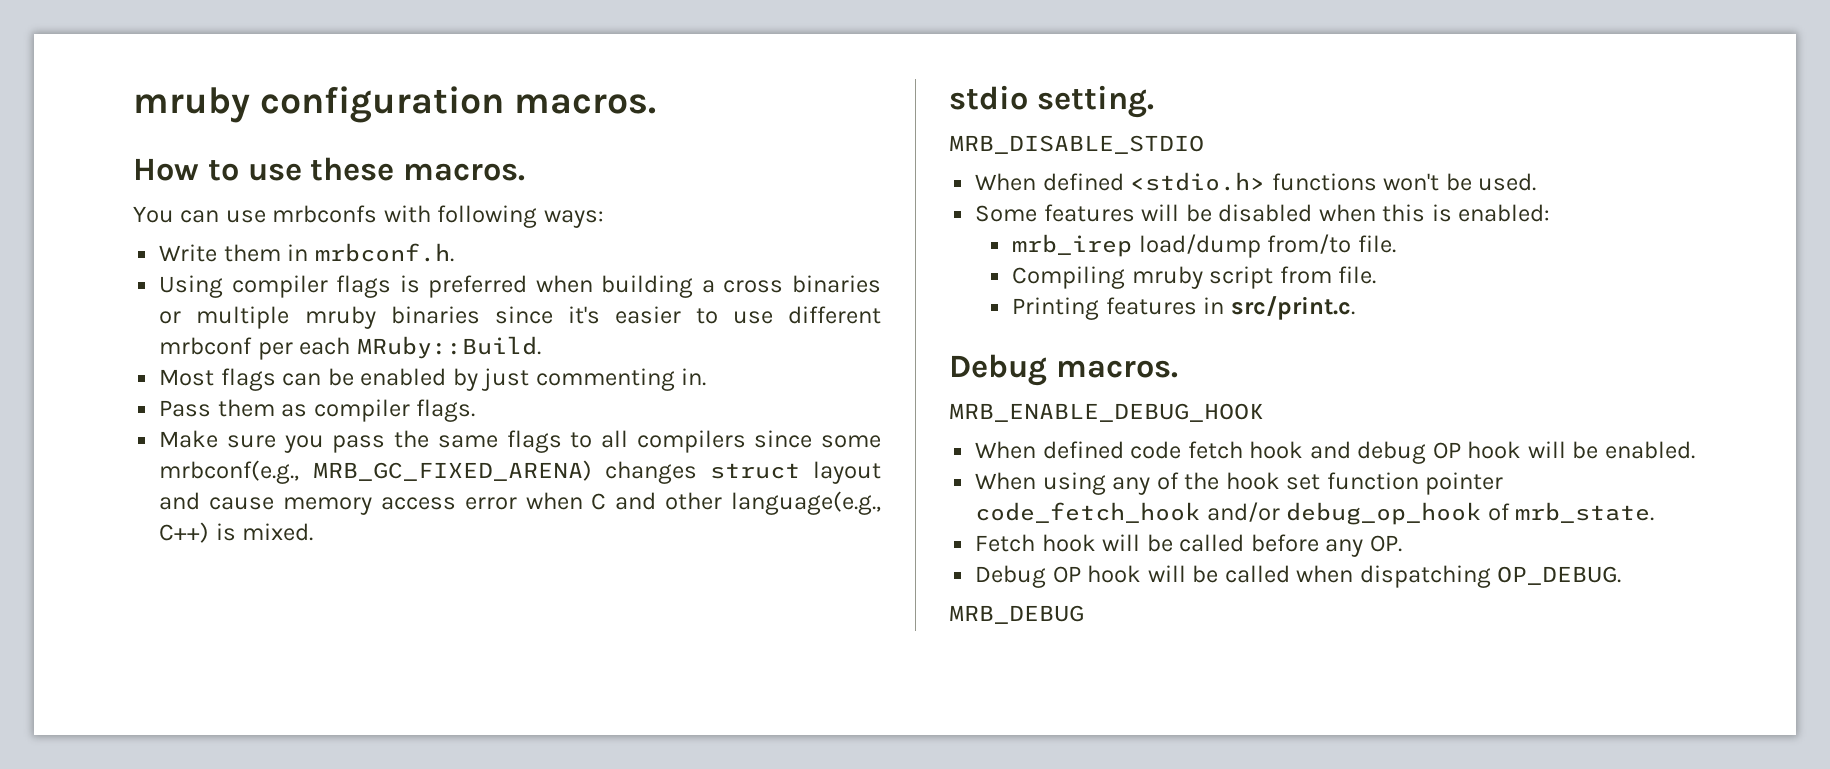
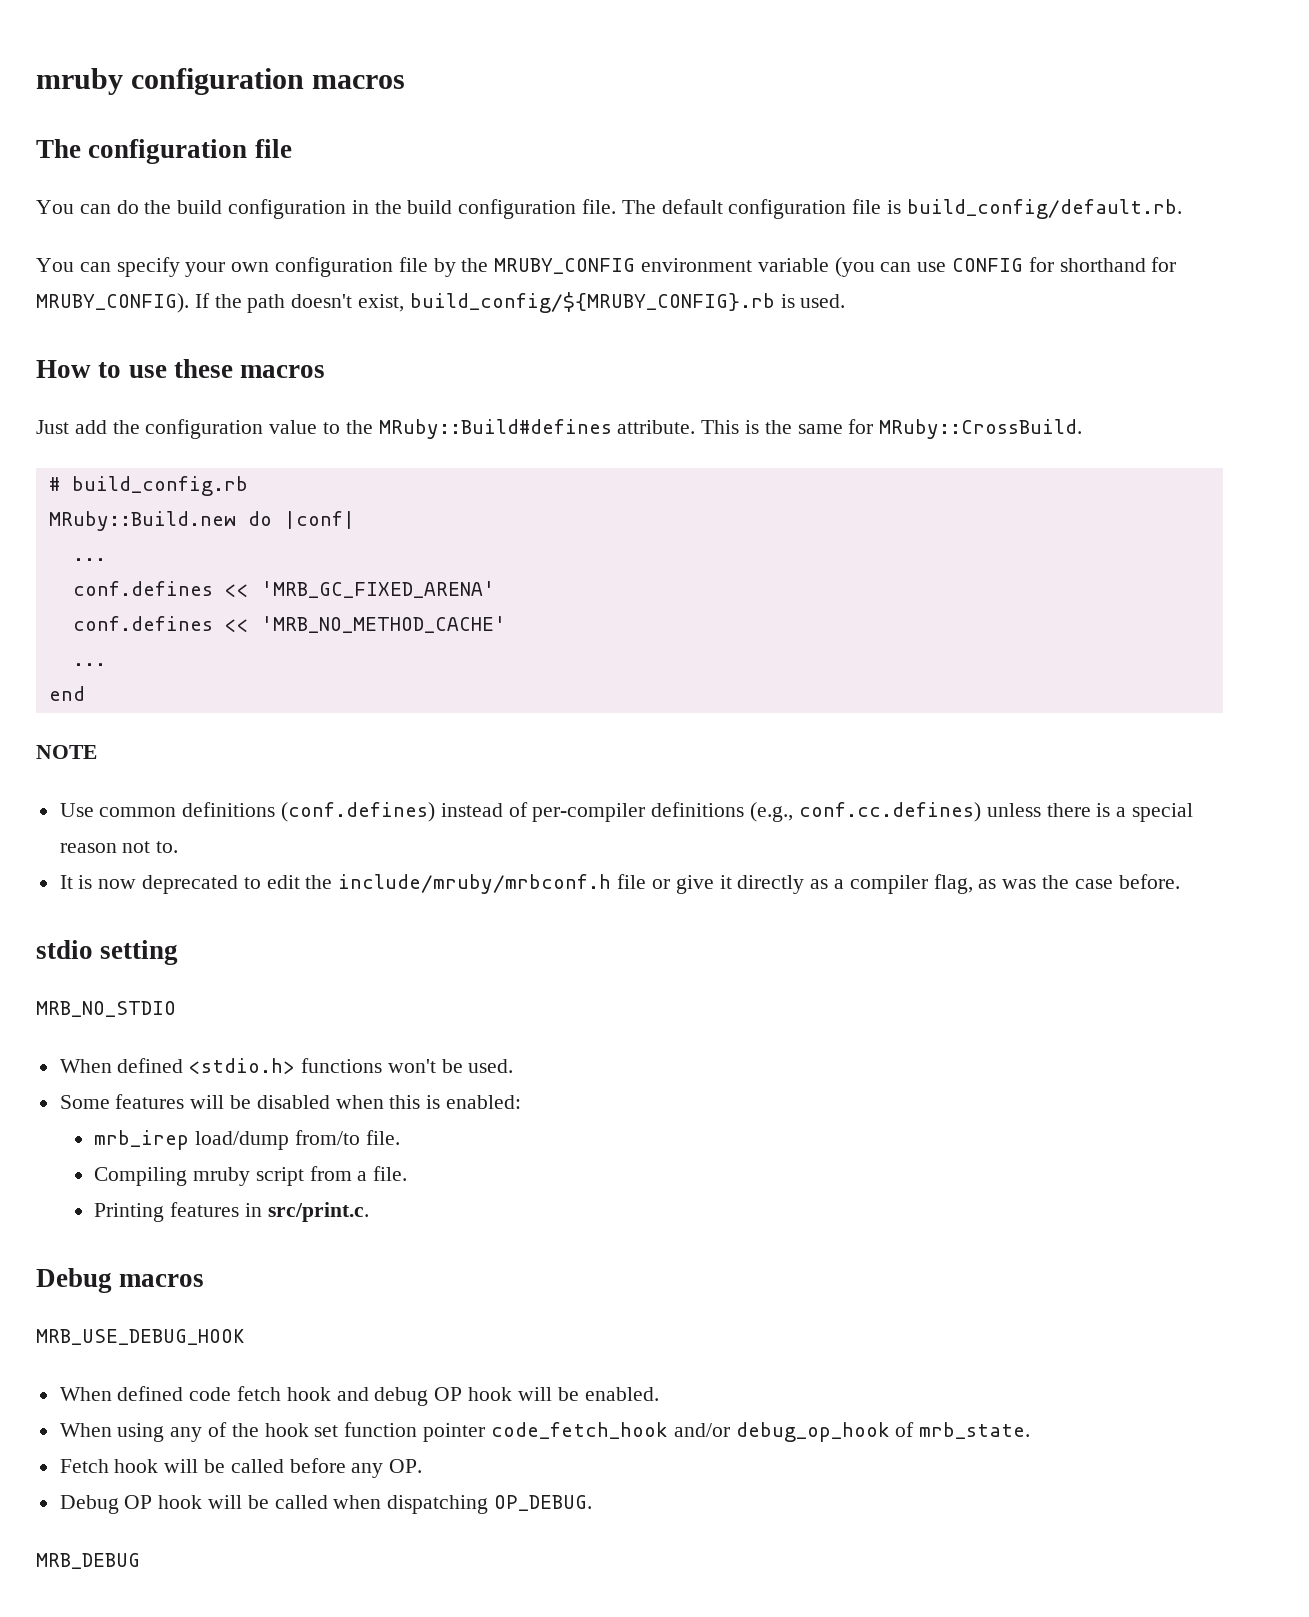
[514,94,657,114] [133,157,526,181] [133,205,604,228] [159,243,454,262] [159,275,881,298] [159,306,882,329] [159,336,541,360] [159,368,707,391] [159,399,476,422] [159,430,881,453] [159,460,881,484] [159,491,881,515] [159,522,314,543] macros. // How to use these macros. // You can use mrbconfs with following ways: // Write them in mrbconf.h. // Using compiler flags is preferred when building a cross binaries or multiple mruby binaries since it's easier to use different mrbconf per each MRuby::Build. // Most flags can be enabled by just commenting in. // Pass them as compiler flags. // Make sure you pass the same flags to all compilers since some mrbconf(e.g., MRB_GC_FIXED_ARENA) changes struct layout and cause memory access error when C and other language(e.g., C++) is mixed. -> [312,75,406,89] [36,139,292,164] [36,199,1182,219] [36,257,1177,277] [36,292,846,313] [36,359,326,378] [36,419,1083,439] [48,476,248,496] [48,511,355,531] [72,558,106,561] [72,581,495,598] [72,616,506,633] [72,663,106,666] [48,686,85,701] [36,745,97,759] [59,802,1193,822] [59,841,179,853] [59,874,1180,894] macros // The configuration file // You can do the build configuration in the build configuration file. The default configuration file is build_config/default.rb. // You can specify your own configuration file by the MRUBY_CONFIG environment variable (you can use CONFIG for shorthand for MRUBY_CONFIG). If the path doesn't exist, build_config/${MRUBY_CONFIG}.rb is used. // How to use these macros // Just add the configuration value to the MRuby::Build#defines attribute. This is the same for MRuby::CrossBuild. // # build_config.rb // MRuby::Build.new do |conf| // ... // conf.defines << 'MRB_GC_FIXED_ARENA' // conf.defines << 'MRB_NO_METHOD_CACHE' // ... // end // NOTE // Use common definitions (conf.defines) instead of per-compiler definitions (e.g., conf.cc.defines) unless there is a special reason not to. // It is now deprecated to edit the include/mruby/mrbconf.h file or give it directly as a compiler flag, as was the case before.
[1036,85,1154,118] [949,135,1204,154] setting. // MRB_DISABLE_STDIO -> [100,940,179,965] [36,1001,176,1017] setting // MRB_NO_STDIO
(1332, 275) none -> [357,1171,368,1181] a
[1055,360,1178,378] [949,403,1264,422] macros. // MRB_ENABLE_DEBUG_HOOK -> [119,1274,205,1287] [36,1329,245,1345] macros // MRB_USE_DEBUG_HOOK

